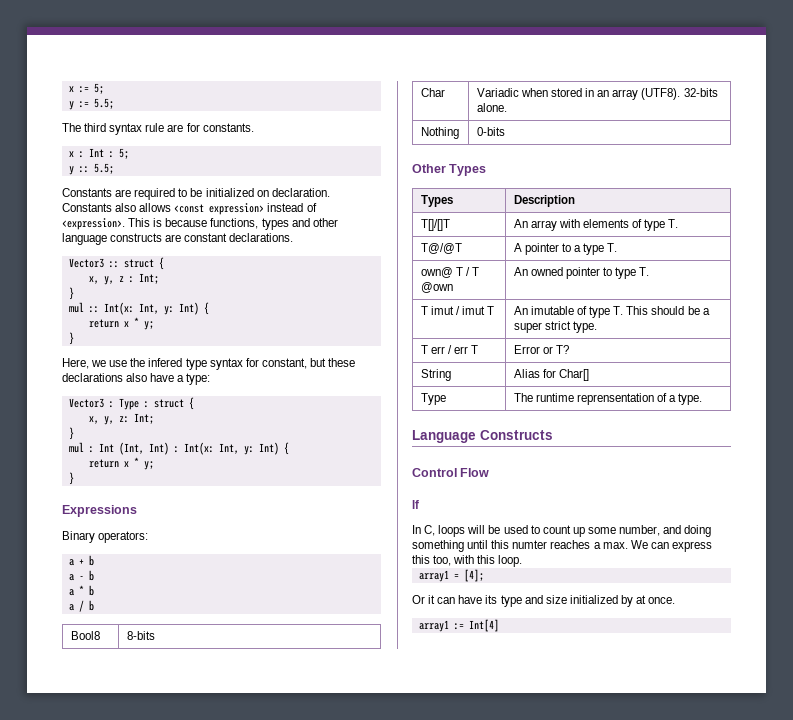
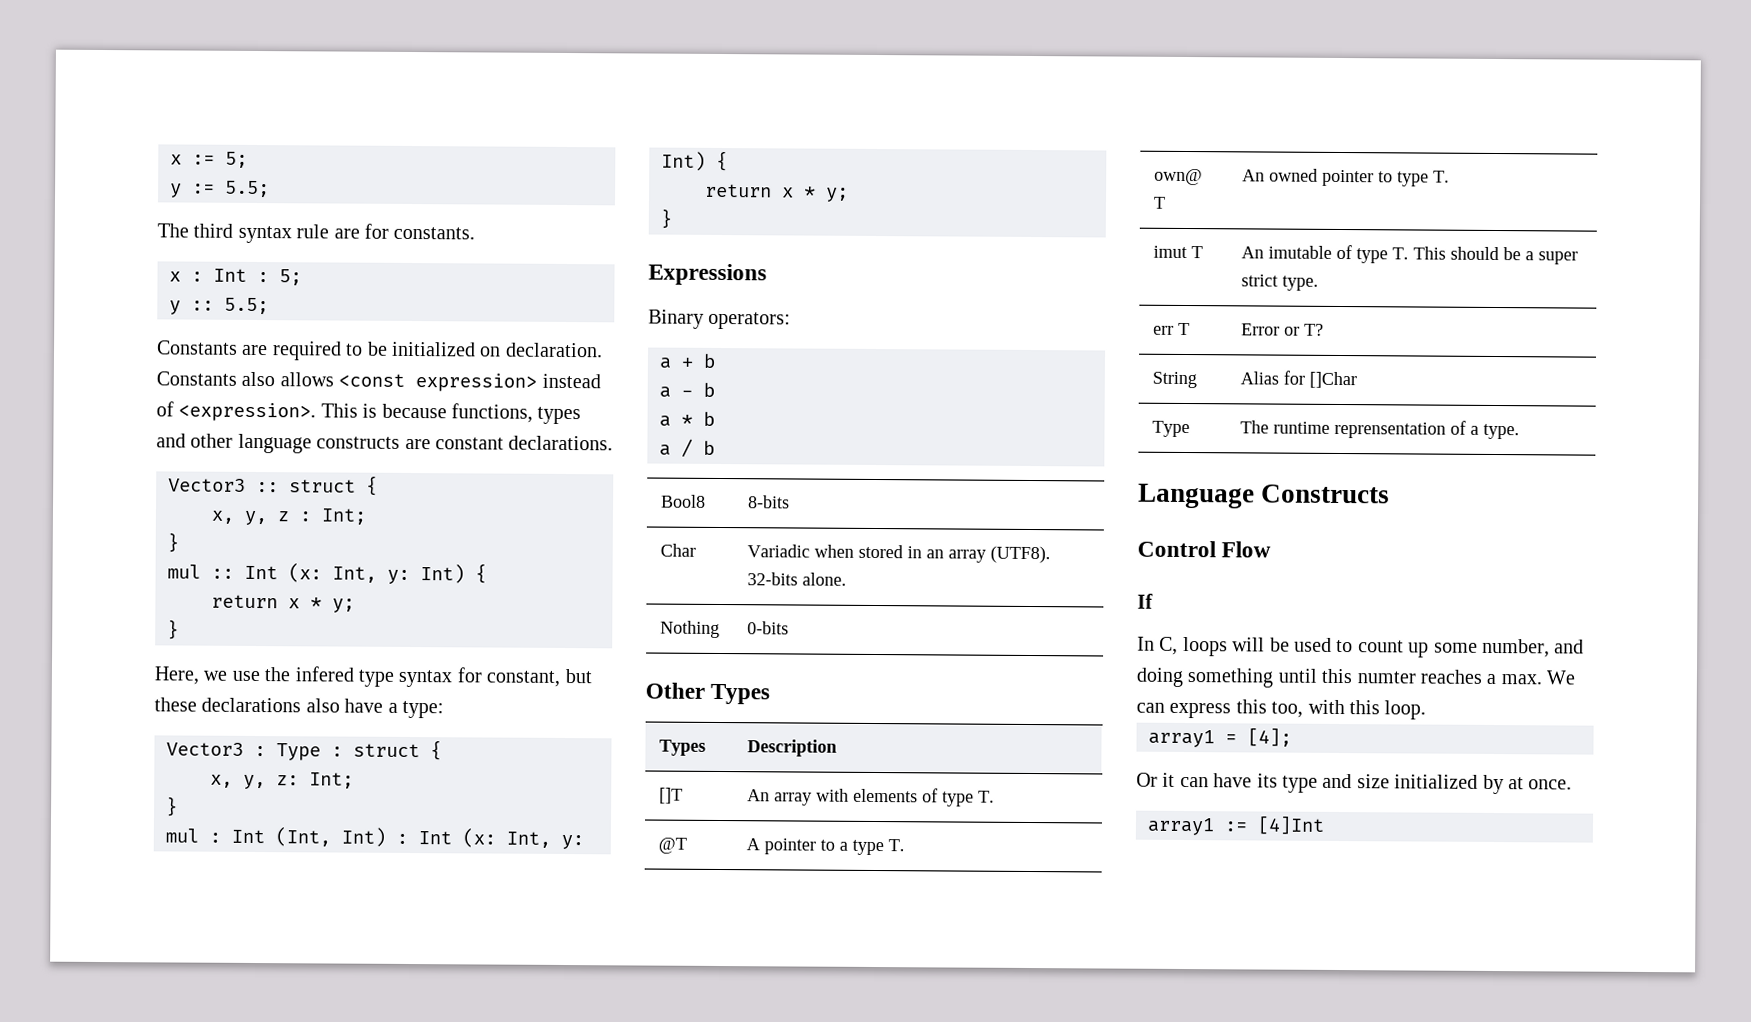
[103,302,134,315] Int(x: -> [244,563,322,583] Int (x:
[183,442,214,455] Int(x: -> [418,828,496,848] Int (x:
[420,219,450,231] T[]/[]T -> [658,787,683,804] []T
[420,243,462,254] T@/@T -> [657,837,687,854] @T
[465,267,480,276] [420,282,453,293] / T @own -> (1166, 202) none
[420,306,460,315] T imut / -> (1450, 176) none
[420,345,452,354] T err / -> (1319, 283) none
[558,369,589,381] Char[] -> [1308,371,1357,389] []Char
[468,619,499,632] Int[4] -> [1257,815,1325,835] [4]Int

